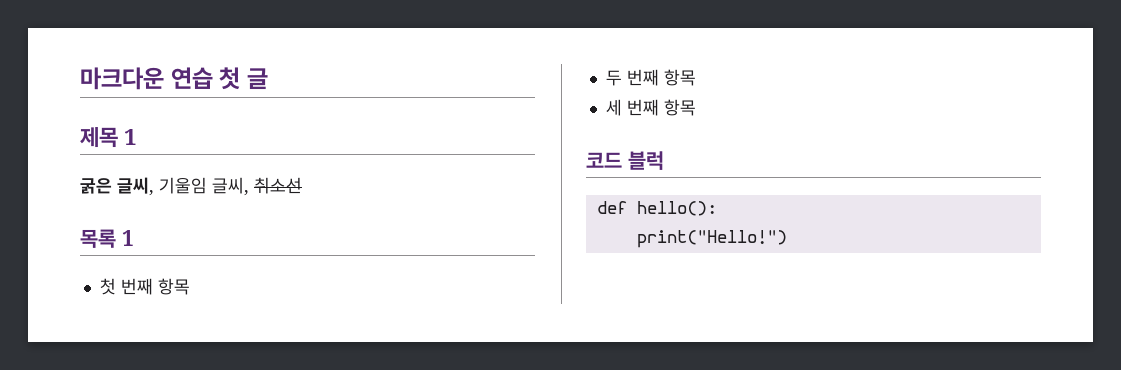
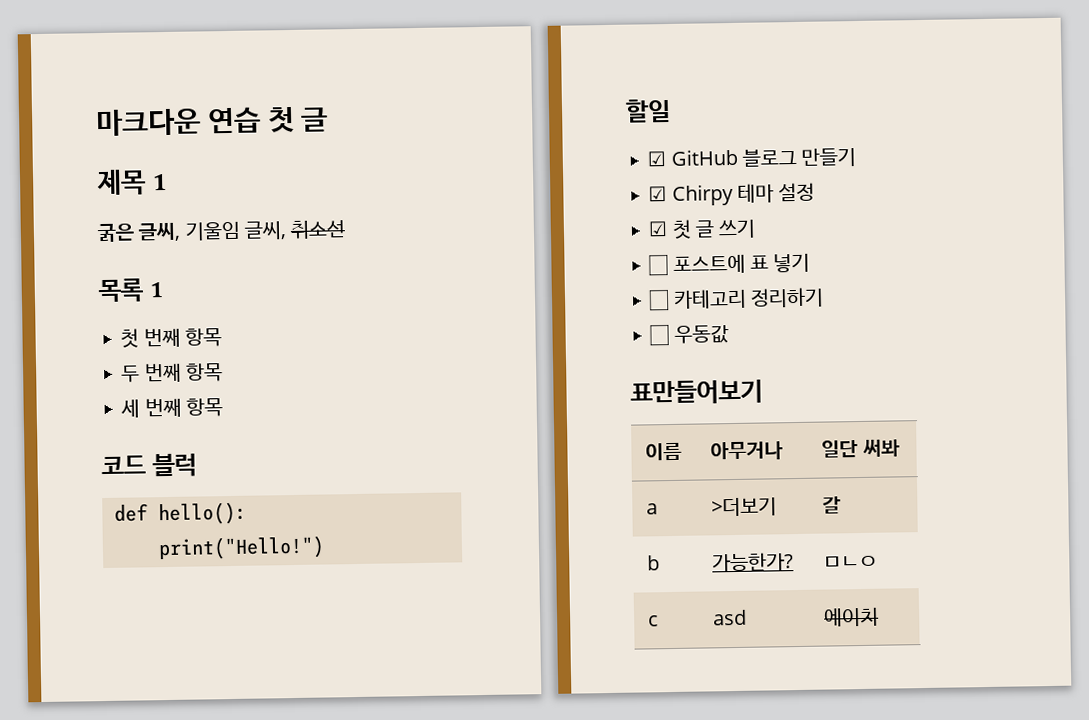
(787, 239) none -> [625,98,671,123] [647,148,857,167] [648,182,816,206] [648,219,757,239] [648,253,811,277] [648,287,824,312] [649,324,729,347] [630,379,763,405] [645,442,683,461] [710,441,784,461] [821,439,900,458] [646,503,659,515] [711,497,778,517] [822,496,842,514] [647,555,661,571] [712,552,795,573] [823,555,879,568] [648,615,660,627] [712,609,748,626] [823,607,880,627] // 할일 // ☑ GitHub 블로그 만들기 // ☑ Chirpy 테마 설정 // ☑ 첫 글 쓰기 // ☐ 포스트에 표 넣기 // ☐ 카테고리 정리하기 // ☐ 우동값 // 표만들어보기 // 이름 | 아무거나 | 일단 써봐 // a | >더보기 | 갈 // b | 가능한가? | ㅁㄴㅇ // c | asd | 에이치

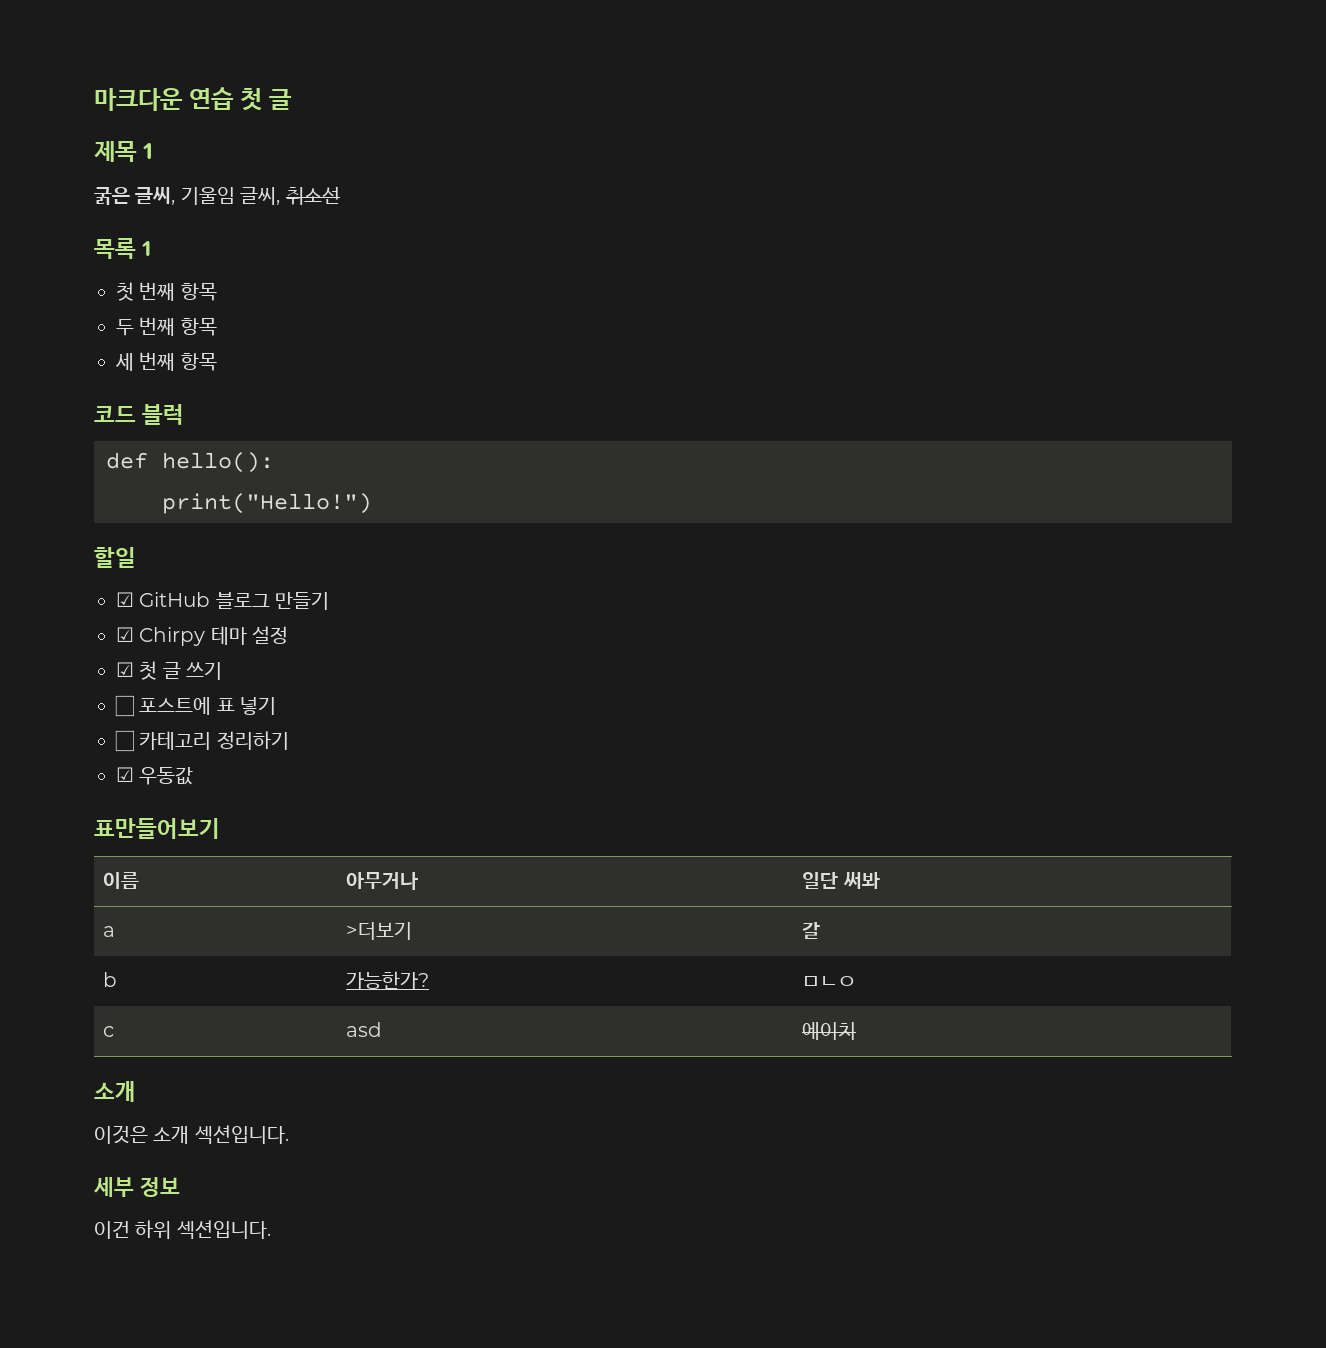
[649,324,670,347] ☐ -> [116,767,134,782] ☑
(880, 617) none -> [94,1081,136,1102] [94,1125,289,1144] [94,1177,180,1197] [94,1220,271,1239] // 소개 // 이것은 소개 섹션입니다. // 세부 정보 // 이건 하위 섹션입니다.

